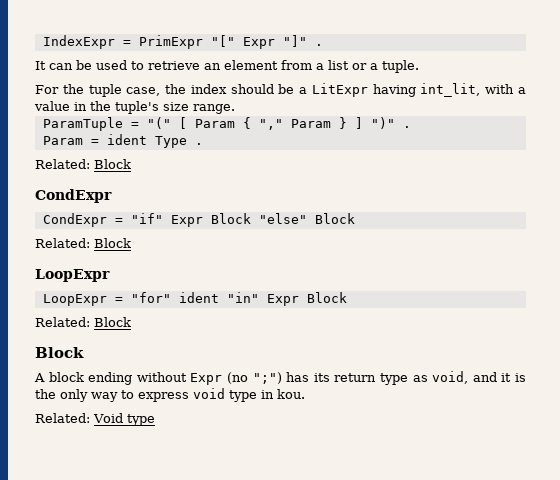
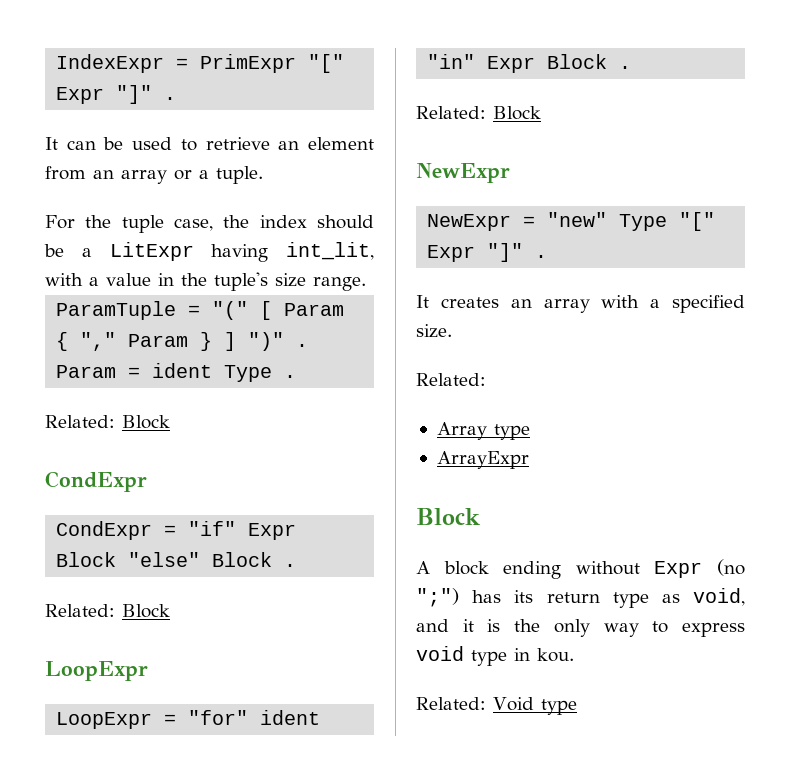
[316,60,349,70] a list -> [93,170,167,184] an array
(355, 218) none -> [284,564,297,567] .
[35,317,131,327] // Related: Block -> [619,66,632,69] [416,106,541,120] [416,163,510,183] [427,212,716,231] [427,243,548,262] [416,295,745,313] [416,324,452,338] [416,373,486,386] [436,422,530,440] [436,451,529,469] . // Related: Block // NewExpr // NewExpr = "new" Type "[" Expr "]" . // It creates an array with a specified size. // Related: // Array type // ArrayExpr

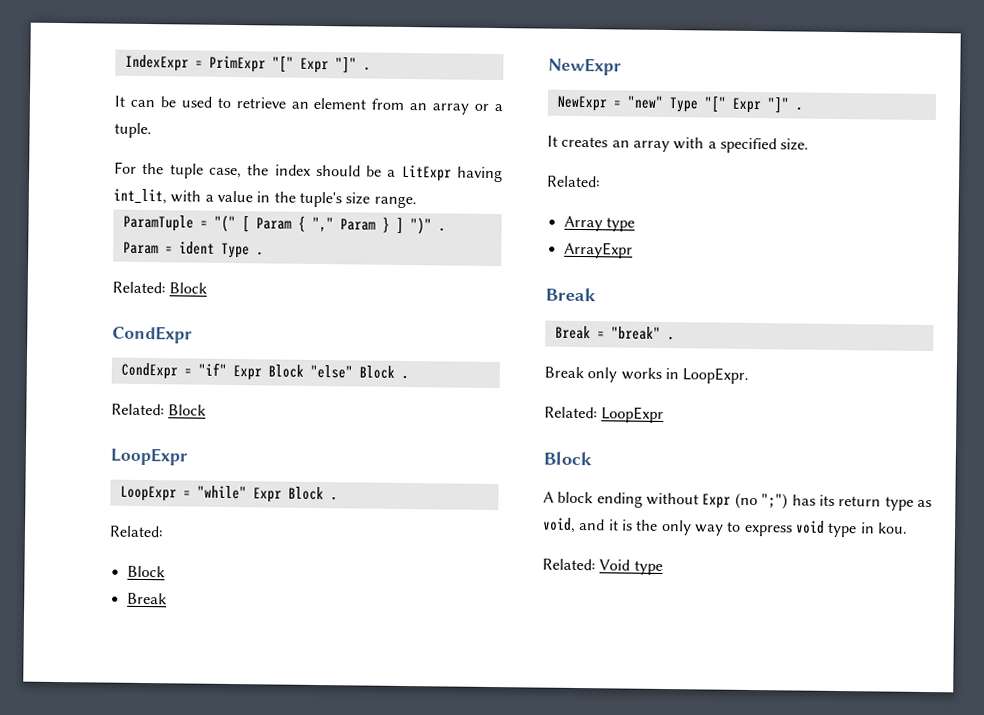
[188,710,321,725] [427,54,476,69] "for" ident "in" -> [196,485,247,500] "while"
[493,106,541,120] Block -> [126,565,165,578] [126,592,167,605] // Block // Break
(529, 460) none -> [545,287,596,302] [554,325,675,341] [544,366,750,384] [544,406,665,423] // Break // Break = "break" . // Break only works in LoopExpr. // Related: LoopExpr

